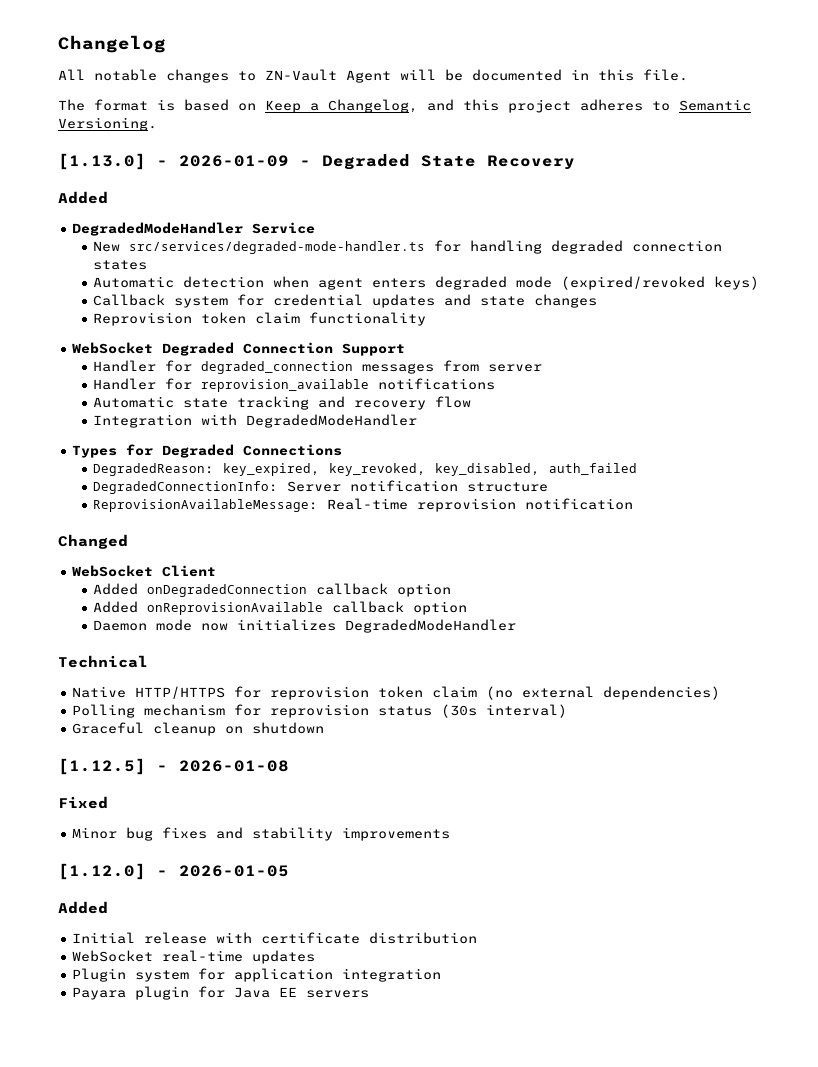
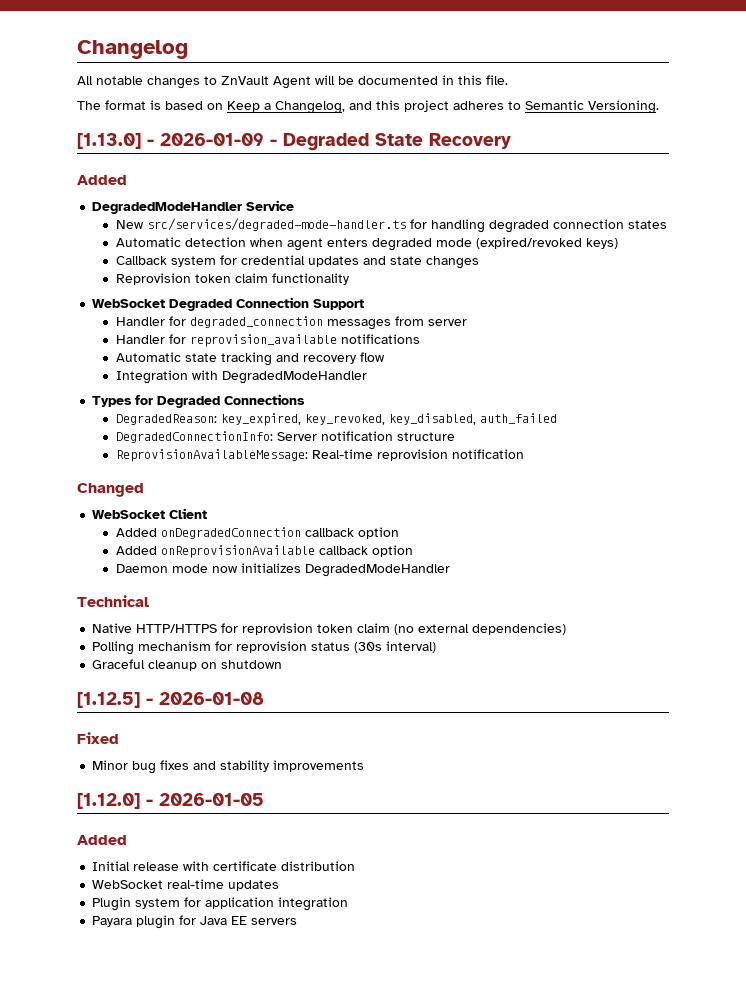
[265,69,337,81] ZN-Vault -> [221,76,269,85] ZnVault

